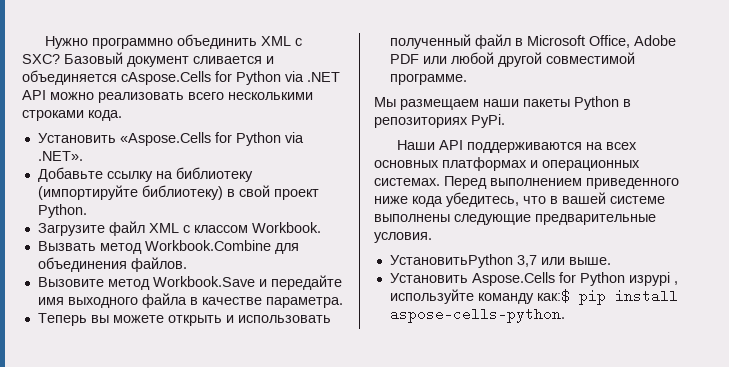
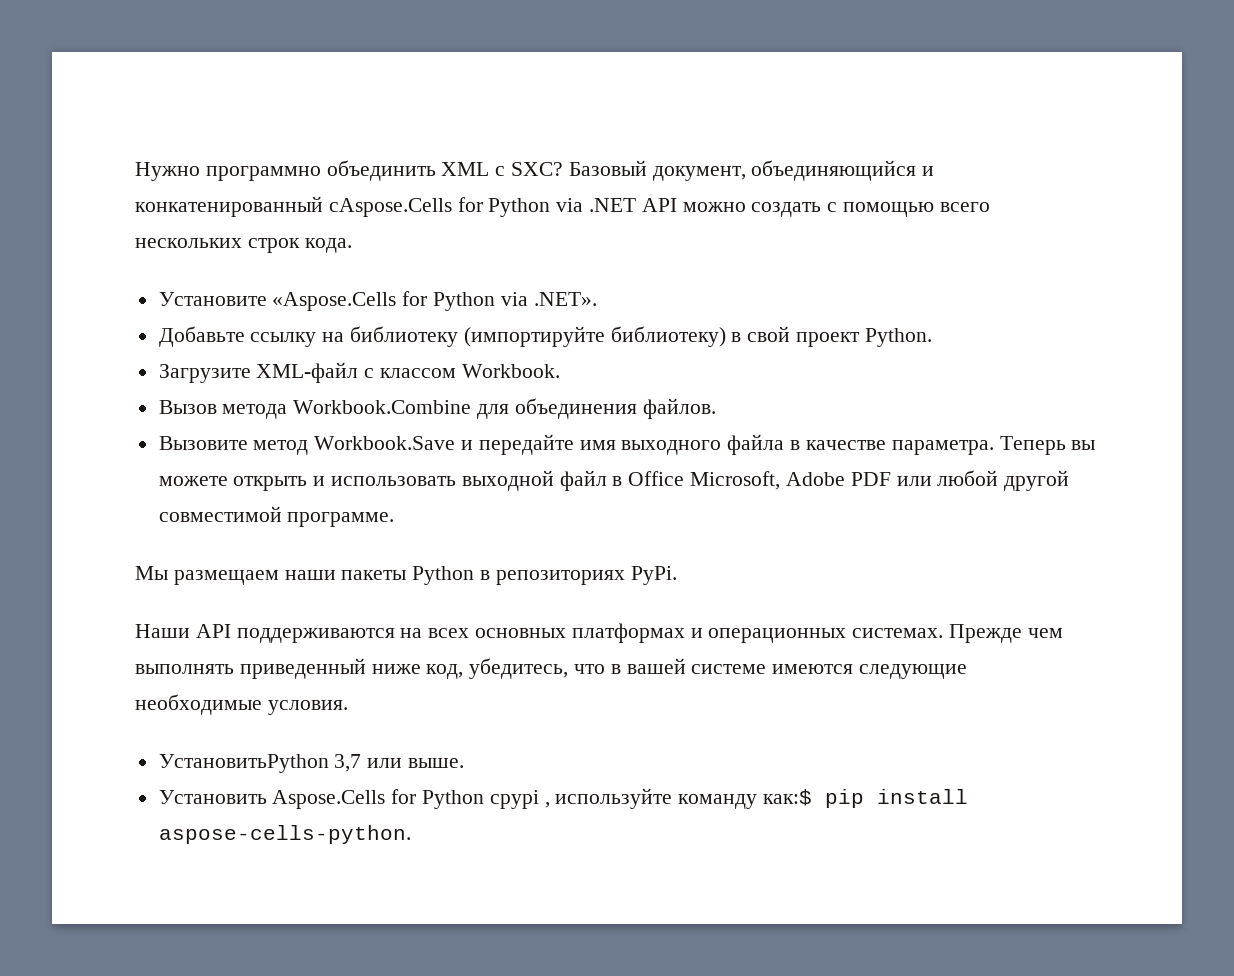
[127,56,274,67] [22,70,117,85] документ сливается и объединяется -> [652,160,935,181] [135,196,323,217] документ, объединяющийся и конкатенированный
[98,92,313,103] [22,110,84,121] реализовать всего несколькими строками -> [751,202,990,217] [135,238,300,253] создать с помощью всего нескольких строк
[37,133,116,143] Установить -> [158,292,267,306] Установите
[108,221,179,236] файл XML -> [256,362,359,383] XML-файл
[37,241,142,254] Вызвать метод -> [158,400,288,419] Вызов метода
(343, 302) // -> (994, 447) none
[389,34,471,49] полученный -> [461,470,554,491] выходной
[526,35,630,48] Microsoft Office, -> [628,471,781,490] Office Microsoft,
[444,176,679,189] [374,196,443,207] Перед выполнением приведенного ниже кода -> [949,624,1063,643] [135,658,464,679] Прежде чем выполнять приведенный ниже код,
[374,214,656,225] выполнены следующие предварительные -> [772,664,968,679] [135,694,262,715] имеются следующие необходимые
[628,272,670,286] изpypi -> [489,790,539,809] сpypi

